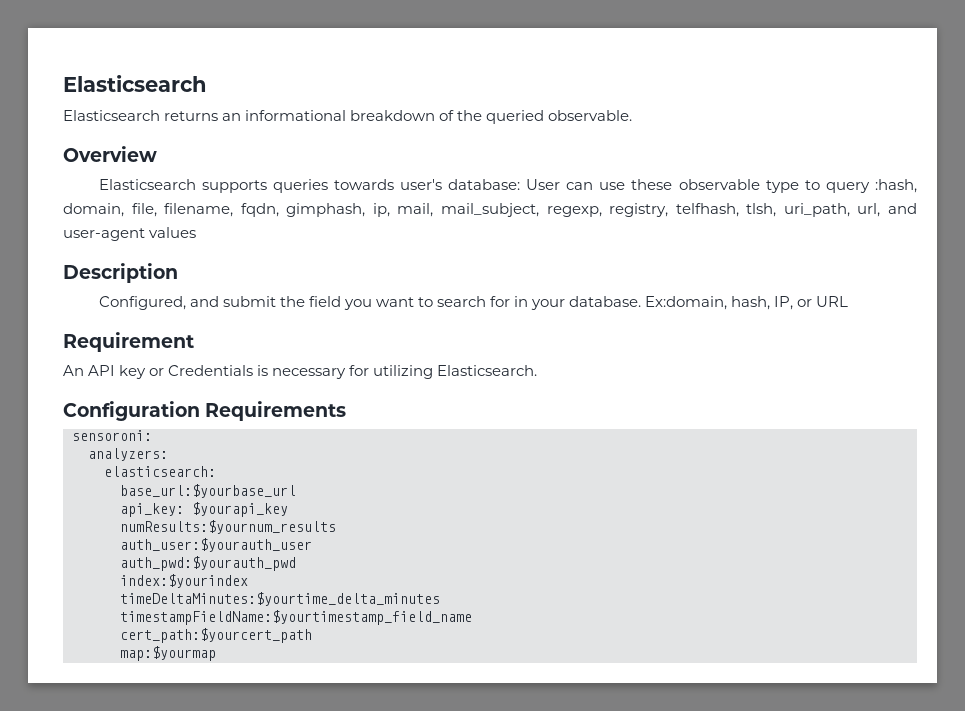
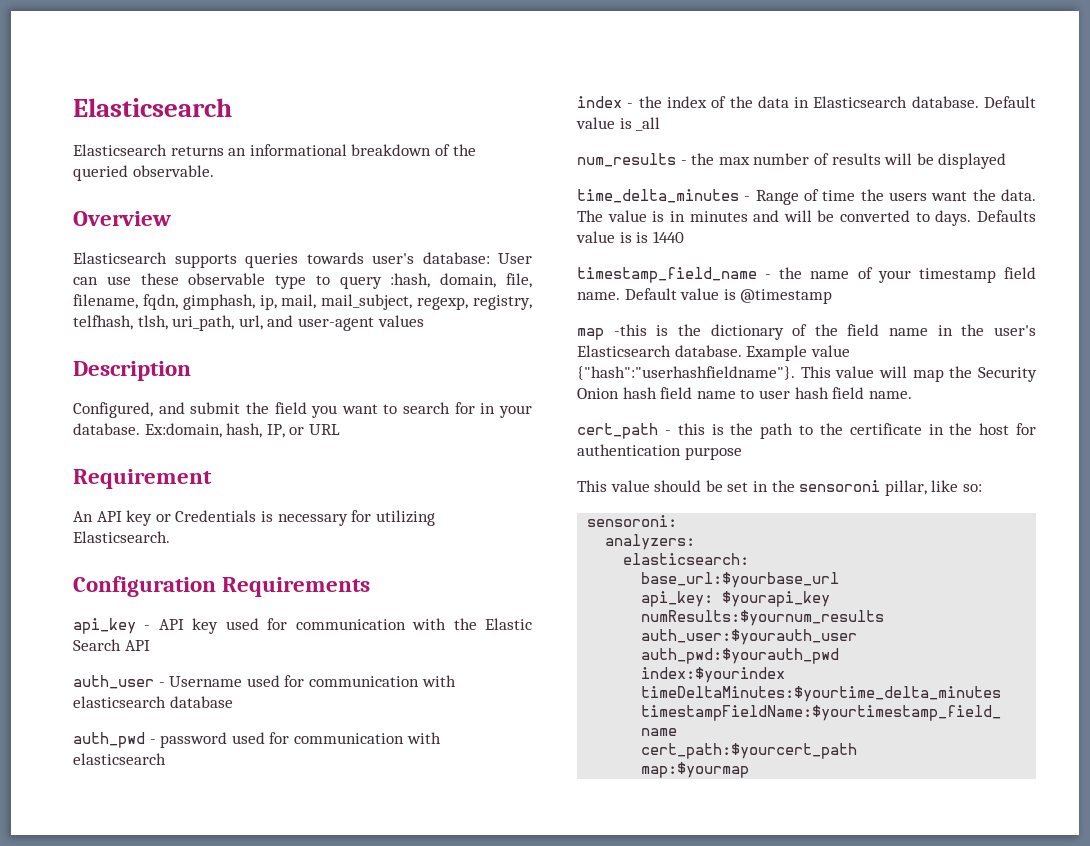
(347, 411) none -> [73,618,532,634] [73,639,150,651] [73,675,456,689] [73,696,233,708] [73,732,441,748] [73,753,166,765] [577,96,1036,108] [576,117,661,131] [577,153,1007,169] [577,189,1036,205] [577,210,1036,226] [576,231,684,243] [577,267,1036,283] [577,288,833,304] [577,324,1036,340] [577,345,850,361] [577,366,1037,382] [577,387,912,399] [577,423,1036,439] [577,444,742,460] [577,480,982,496] // api_key - API key used for communication with the Elastic Search API // auth_user - Username used for communication with elasticsearch database // auth_pwd - password used for communication with elasticsearch // index - the index of the data in Elasticsearch database. Default value is _all // num_results - the max number of results will be displayed // time_delta_minutes - Range of time the users want the data. The value is in minutes and will be converted to days. Defaults value is is 1440 // timestamp_field_name - the name of your timestamp field name. Default value is @timestamp // map -this is the dictionary of the field name in the user's Elasticsearch database. Example value {"hash":"userhashfieldname"}. This value will map the Security Onion hash field name to user hash field name. // cert_path - this is the path to the certificate in the host for authentication purpose // This value should be set in the sensoroni pillar, like so:

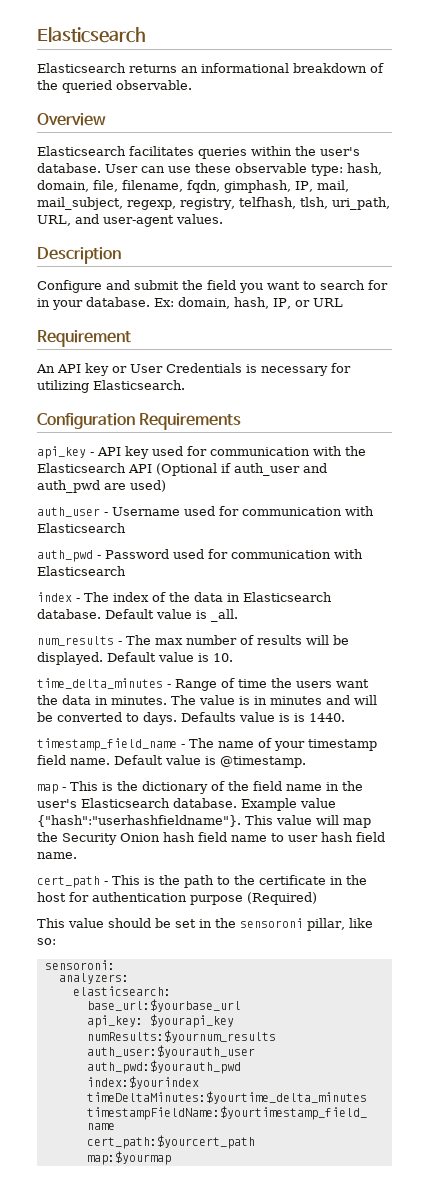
[174,252,490,268] supports queries towards user's database: -> [129,146,360,159] [37,163,101,173] facilitates queries within the user's database.
[275,273,431,289] type to query :hash, -> [311,163,382,176] type: hash,
[259,295,277,310] ip, -> [295,181,313,192] IP,
[238,315,263,330] url, -> [37,215,71,226] URL,
[377,315,424,327] values -> [176,214,223,224] values.
[73,402,153,418] Configured, -> [37,280,102,293] Configure
[144,423,222,438] Ex:domain, -> [154,297,230,309] Ex: domain,
(171, 518) none -> [130,364,163,373] User
[485,618,532,630] [73,639,150,651] Elastic Search API -> [37,463,327,476] [37,480,166,493] Elasticsearch API (Optional if auth_user and auth_pwd are used)
[73,696,233,708] elasticsearch database -> [37,523,126,533] Elasticsearch
[160,732,441,748] [73,753,166,765] password used for communication with elasticsearch -> [105,549,363,559] [37,566,126,576] Password used for communication with Elasticsearch
[638,96,662,108] the -> [84,592,109,602] The
[636,117,661,131] _all -> [211,609,238,622] _all.
[691,153,715,165] the -> [126,635,151,645] The
[938,153,1007,169] displayed -> [37,652,233,665] displayed. Default value is 10.
[1001,189,1036,201] data. -> [62,695,167,705] data in minutes.
[652,231,684,243] 1440 -> [309,713,345,722] 1440.
[779,267,803,279] the -> [189,738,214,748] The
[740,289,833,304] [577,324,647,340] @timestamp // map -this -> [220,756,306,768] [37,781,98,794] @timestamp. // map - This
[677,423,705,435] this -> [112,875,140,885] This
(742, 453) none -> [247,892,317,905] (Required)

